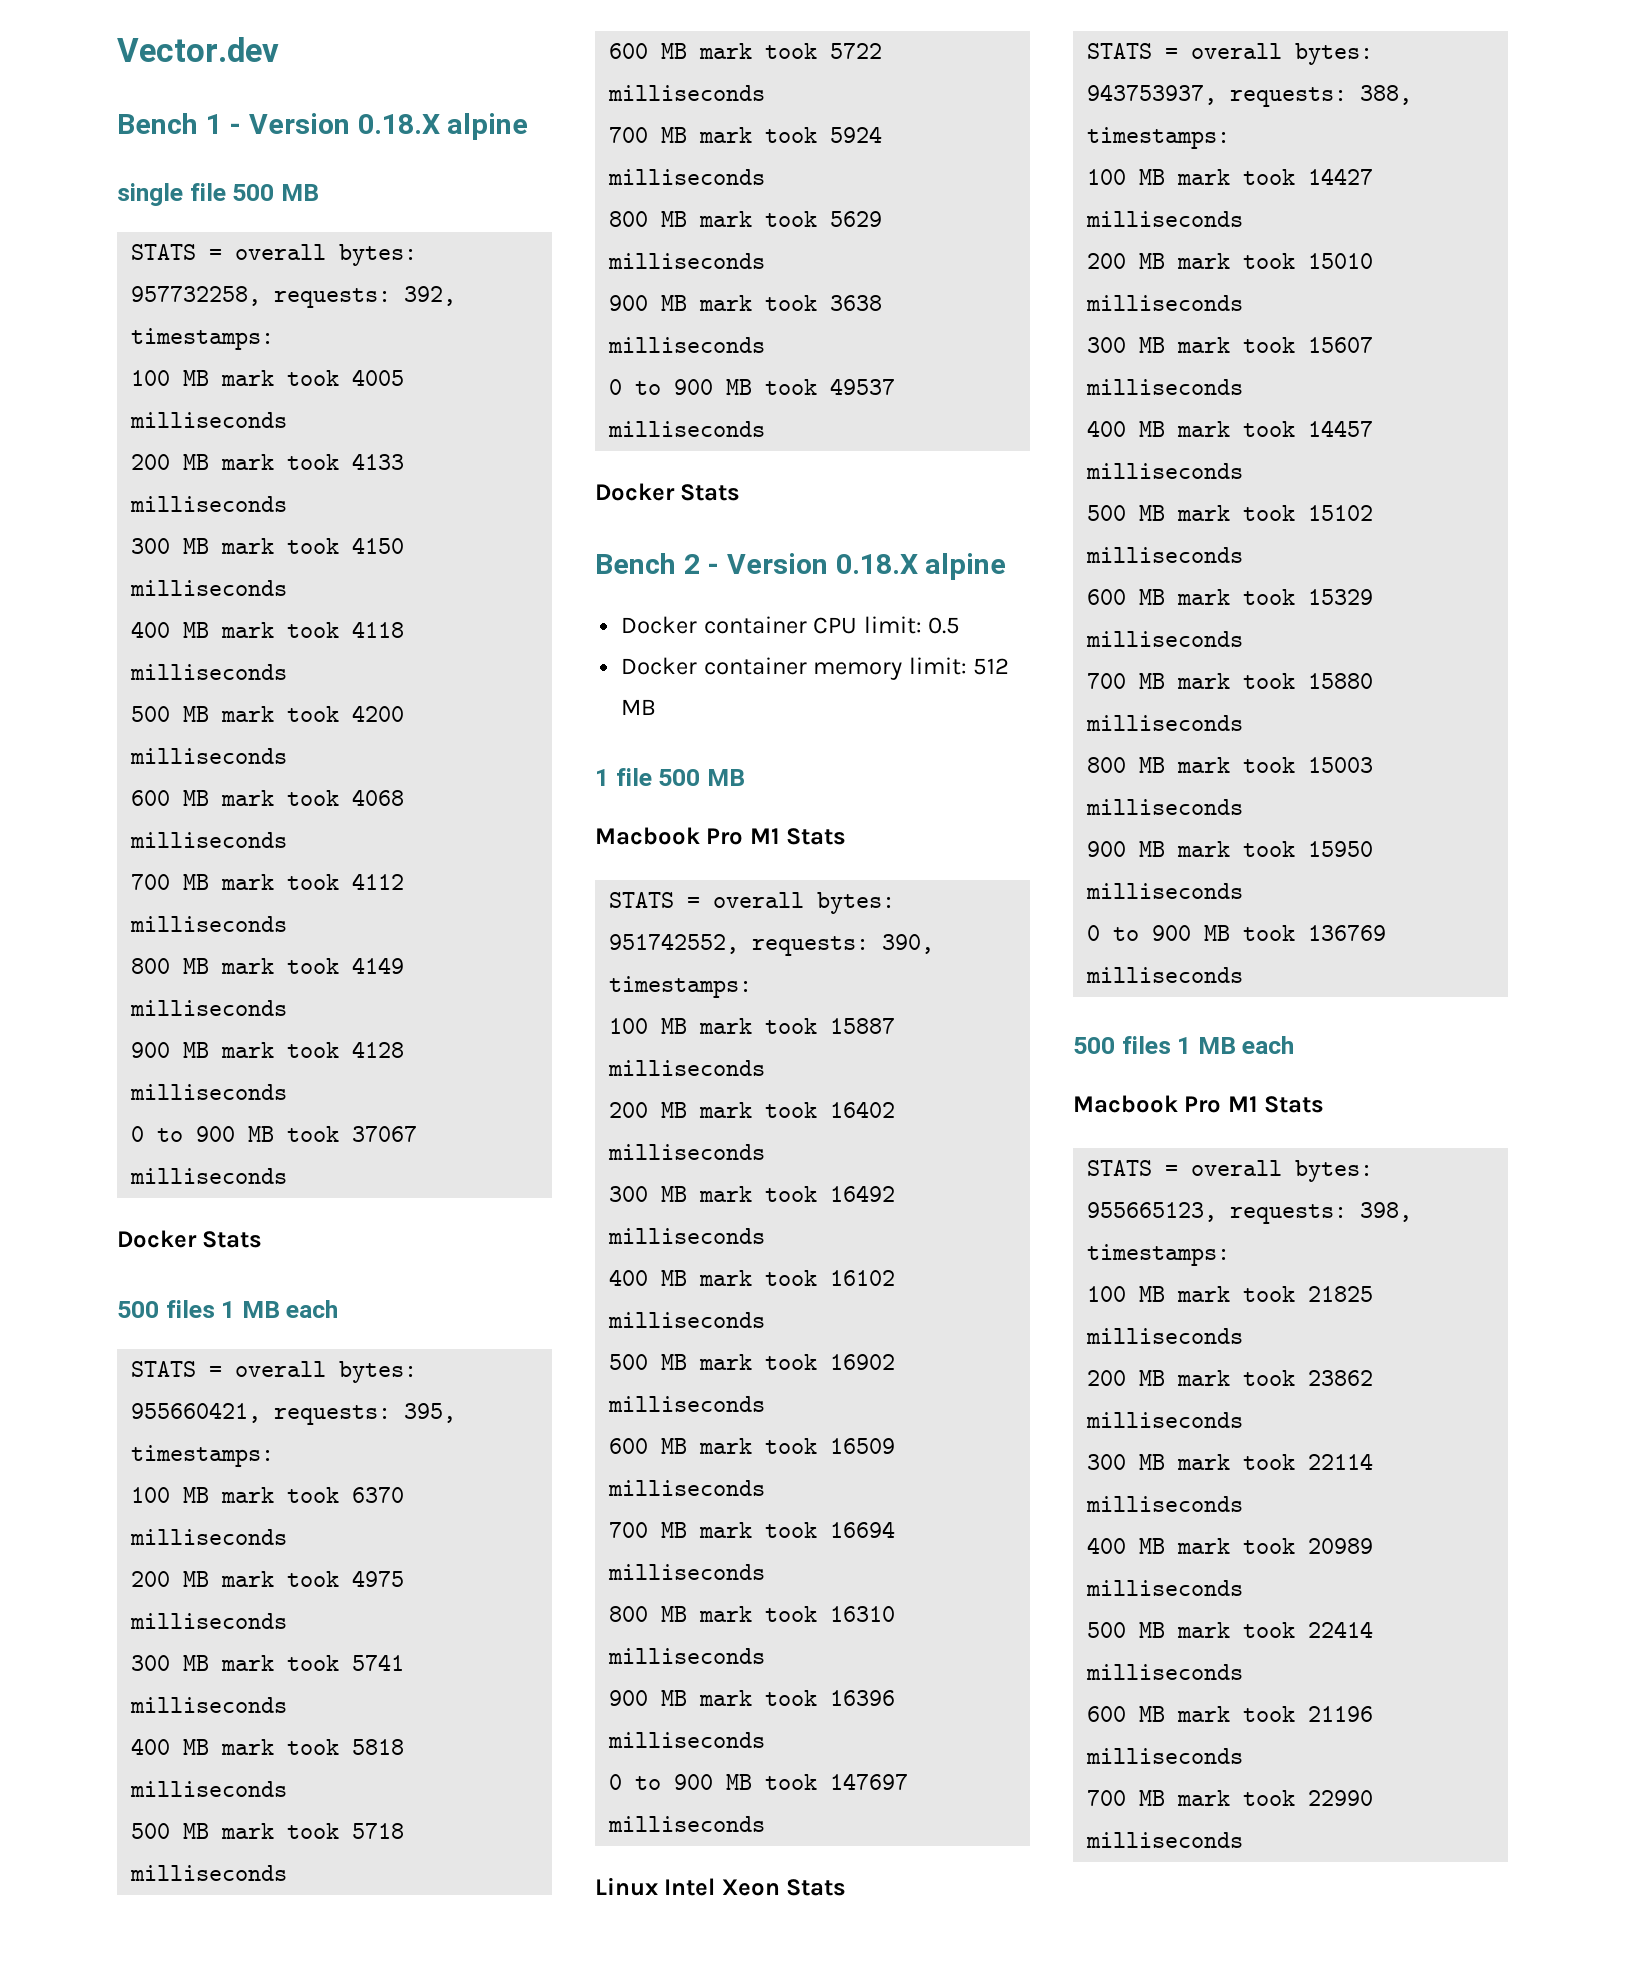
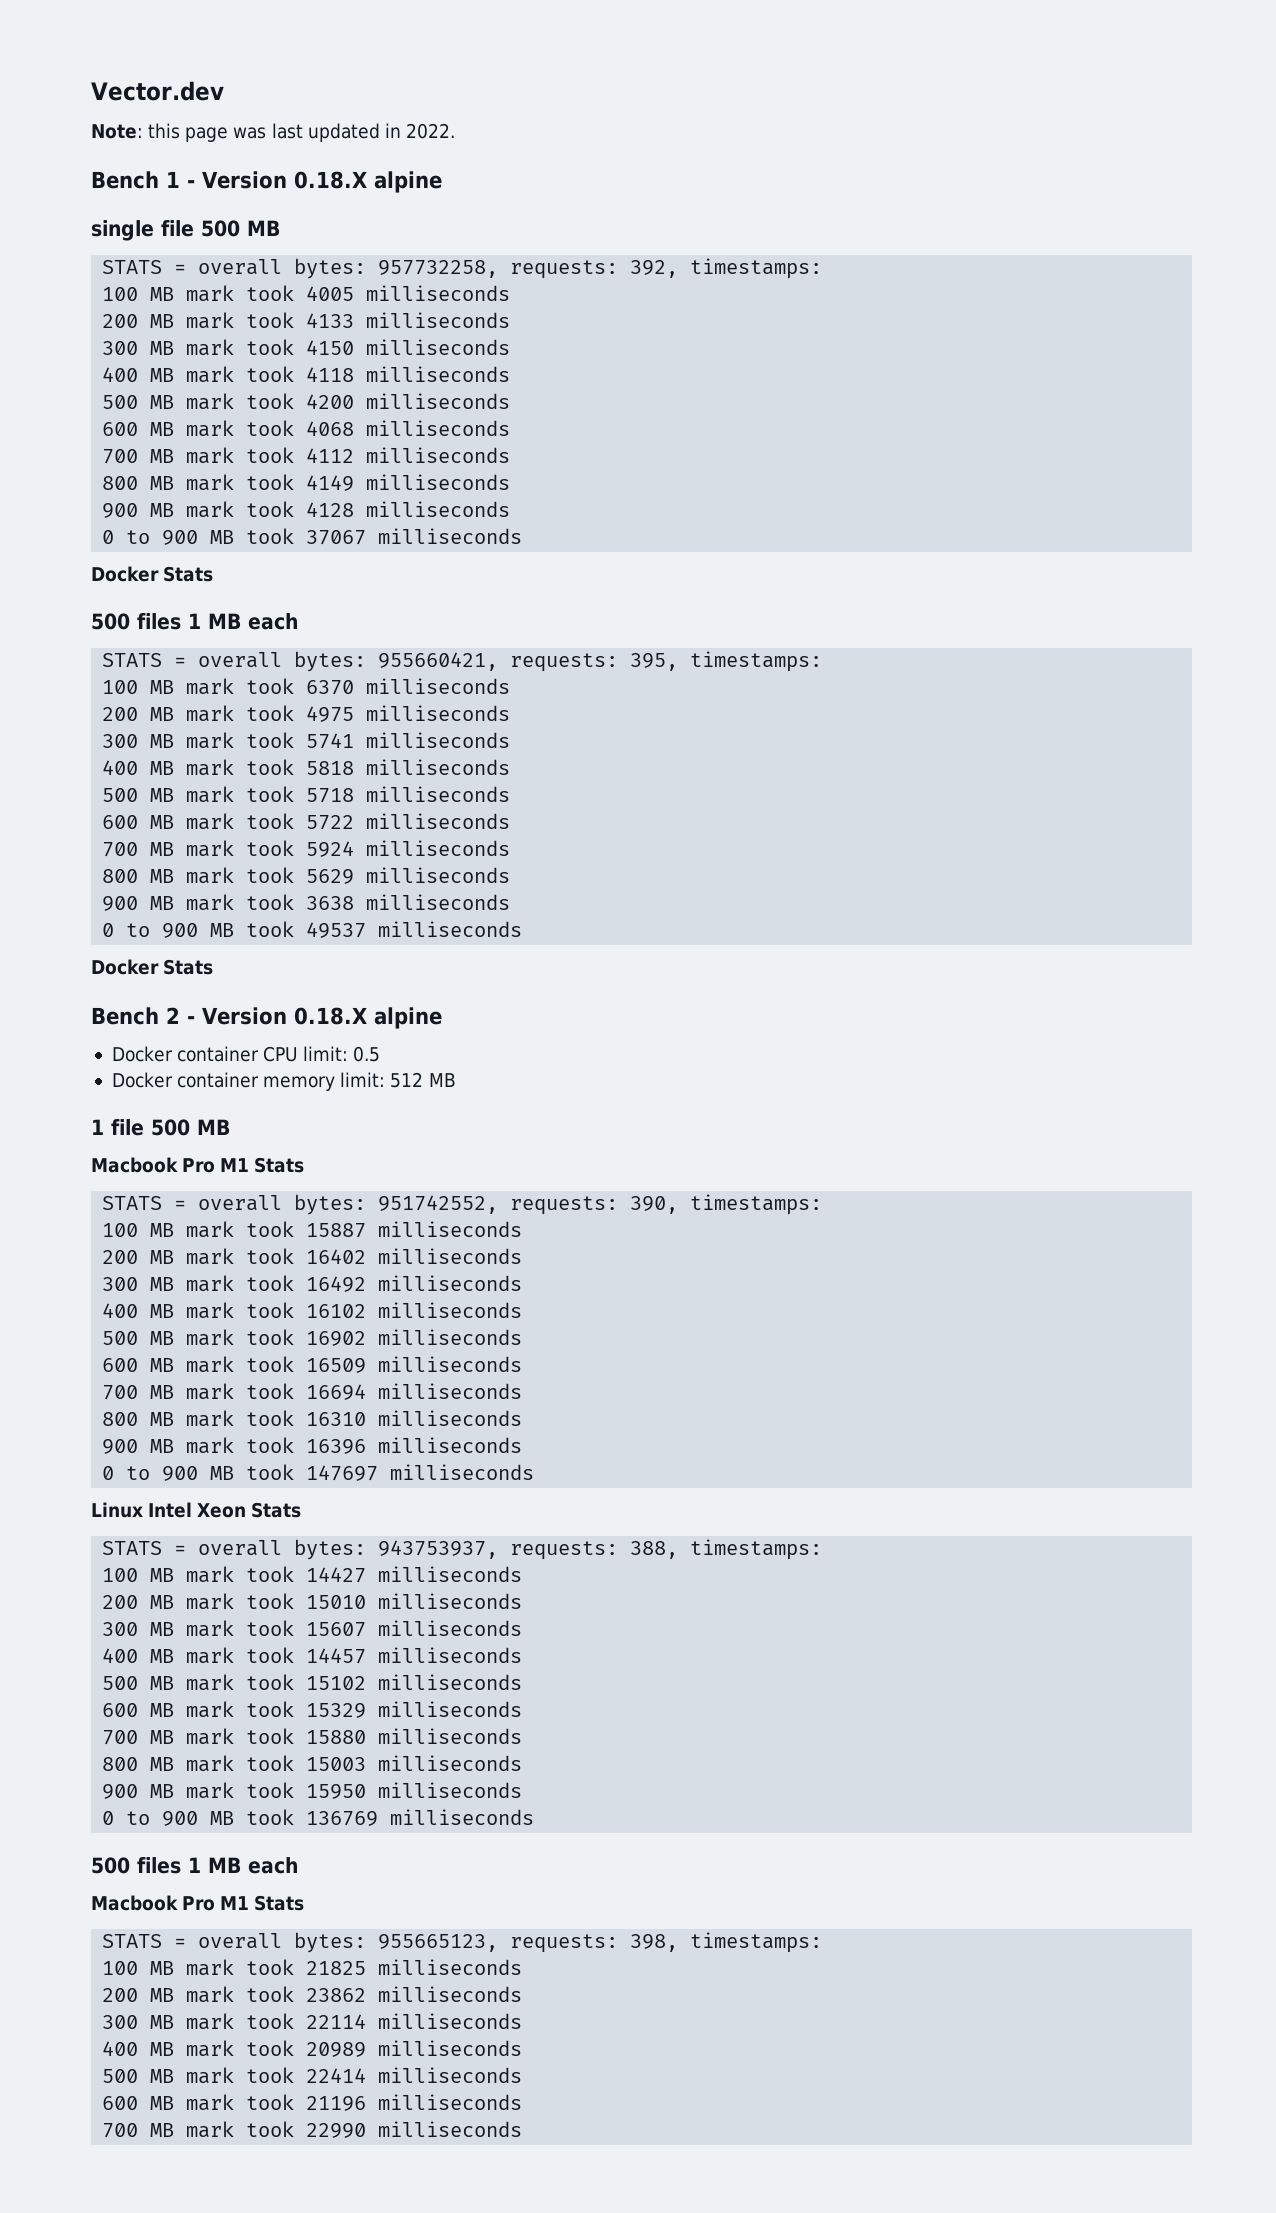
(279, 49) none -> [91,123,455,142] // Note: this page was last updated in 2022.

